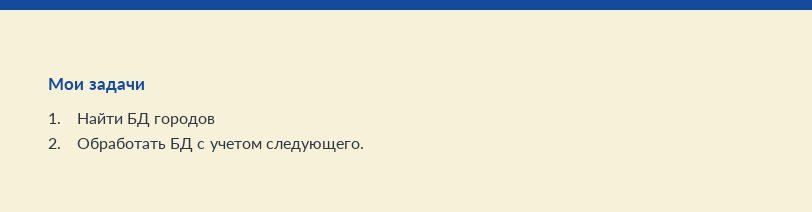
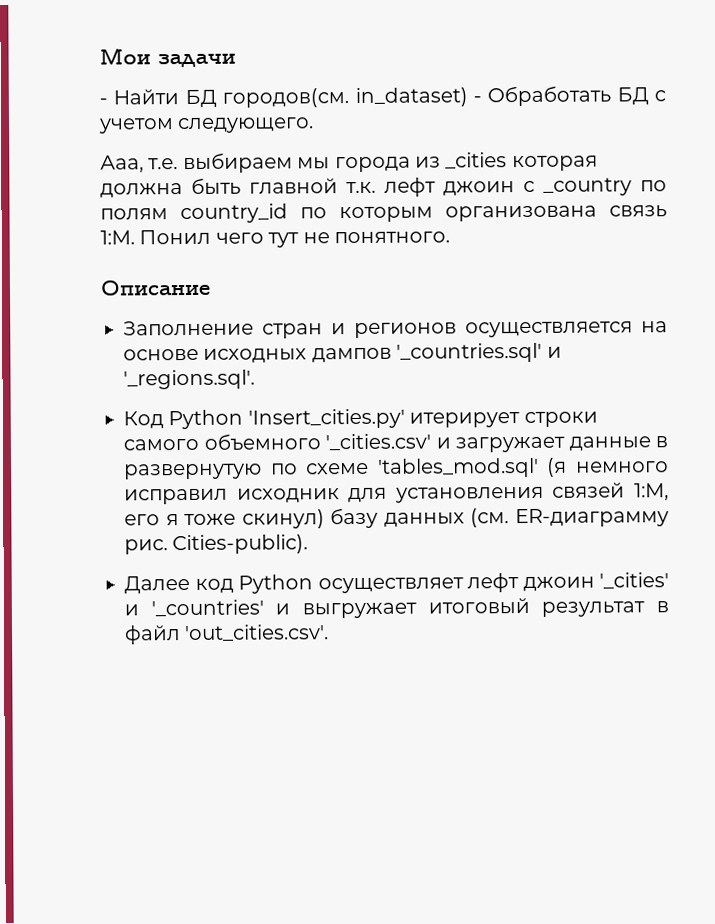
[48,113,61,124] 1. -> [99,98,108,105] -
[154,116,216,127] [48,138,61,149] городов // 2. -> [222,87,482,108] городов(см. in_dataset) -
(364, 146) none -> [100,152,598,174] [100,177,667,198] [100,203,667,224] [100,229,450,248] [100,279,211,296] [123,320,668,339] [123,342,562,363] [123,369,255,390] [123,408,598,430] [123,433,668,453] [124,457,669,480] [124,482,670,505] [124,507,669,529] [124,534,309,555] [124,572,669,595] [124,597,669,619] [124,624,330,645] // Ааа, т.е. выбираем мы города из _cities которая должна быть главной т.к. лефт джоин с _country по полям country_id по которым организована связь 1:М. Понил чего тут не понятного. // Описание // Заполнение стран и регионов осуществляется на основе исходных дампов '_countries.sql' и '_regions.sql'. // Код Python 'Insert_cities.py' итерирует строки самого объемного '_cities.csv' и загружает данные в развернутую по схеме 'tables_mod.sql' (я немного исправил исходник для установления связей 1:M, его я тоже скинул) базу данных (см. ER-диаграмму рис. Cities-public). // Далее код Python осуществляет лефт джоин '_cities' и '_countries' и выгружает итоговый результат в файл 'out_cities.csv'.

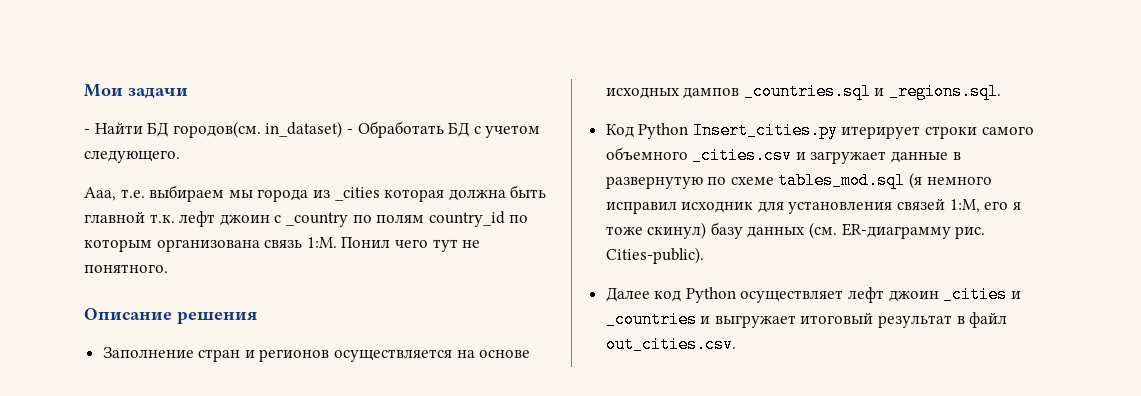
(211, 287) none -> [177,311,258,324] решения
[396,342,562,363] [123,369,255,390] '_countries.sql' и '_regions.sql'. -> [743,83,1002,100] _countries.sql и _regions.sql.
[247,408,405,429] 'Insert_cities.py' -> [692,122,838,139] Insert_cities.py
[325,433,431,451] '_cities.csv' -> [692,147,793,164] _cities.csv
[376,457,539,478] 'tables_mod.sql' -> [778,172,906,189] tables_mod.sql
[599,572,669,589] [124,599,264,617] '_cities' и '_countries' -> [943,286,1021,303] [605,311,697,328] _cities и _countries
[184,624,330,642] 'out_cities.csv'. -> [605,336,736,353] out_cities.csv.

